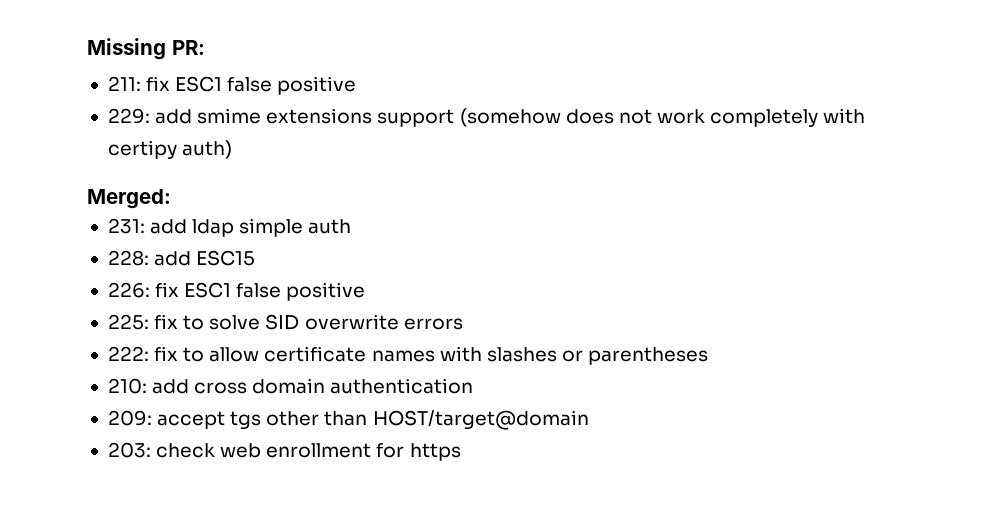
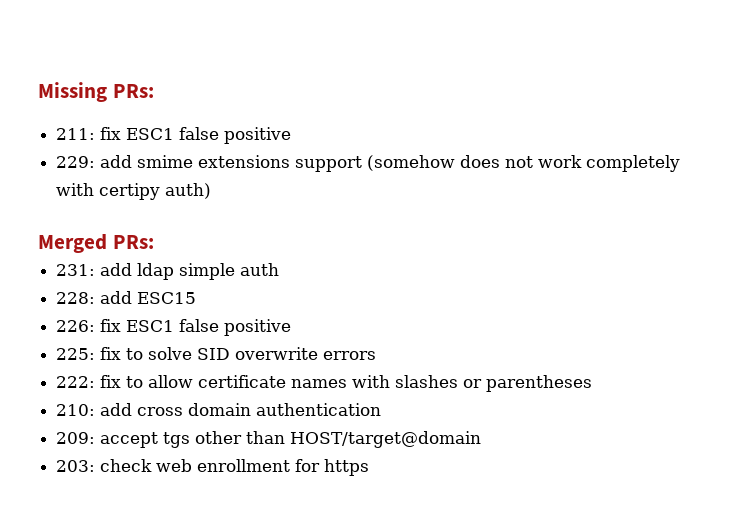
[171,40,205,55] PR: -> [112,84,154,98] PRs:
[87,189,171,209] Merged: -> [38,234,154,253] Merged PRs:

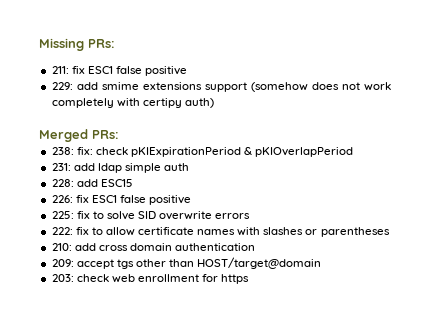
(154, 242) none -> [51,147,354,157] // 238: fix: check pKIExpirationPeriod & pKIOverlapPeriod

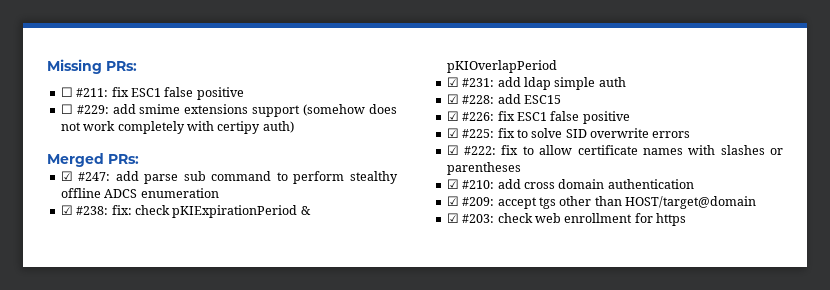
[51,66,188,76] [51,82,73,90] 211: fix ESC1 false positive // 229: -> [60,87,244,100] [60,104,109,114] ☐ #211: fix ESC1 false positive // ☐ #229:
[51,147,74,155] 238: -> [60,171,398,184] [60,188,219,198] [60,205,109,215] ☑ #247: add parse sub command to perform stealthy offline ADCS enumeration // ☑ #238:
[51,163,71,171] 231: -> [446,77,495,87] ☑ #231:
[51,179,74,187] 228: -> [446,94,495,104] ☑ #228:
[51,195,192,205] [51,211,74,219] 226: fix ESC1 false positive // 225: -> [446,111,630,124] [446,128,495,138] ☑ #226: fix ESC1 false positive // ☑ #225:
[51,227,73,235] 222: -> [446,145,497,155] ☑ #222:
[51,243,72,251] 210: -> [446,179,495,189] ☑ #210:
[51,259,74,267] 209: -> [446,196,495,206] ☑ #209:
[51,274,74,282] 203: -> [446,213,495,223] ☑ #203:

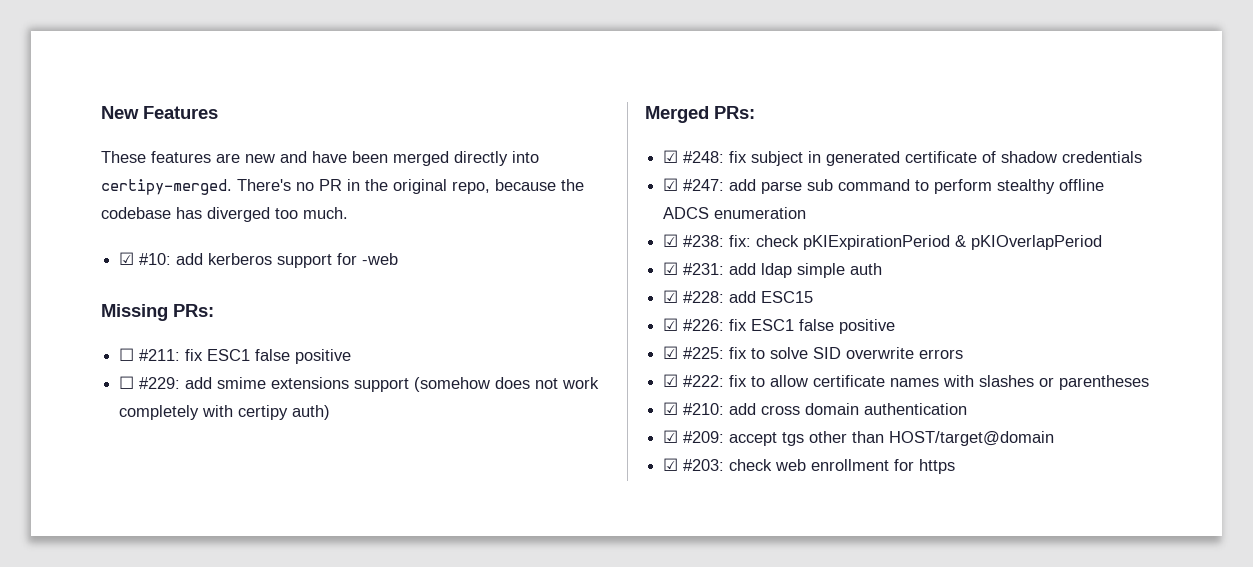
(47, 66) none -> [101,106,218,119] [101,151,539,166] [101,179,584,195] [101,207,348,222] [119,252,399,268] New Features // These features are new and have been merged directly into certipy-merged. There's no PR in the original repo, because the codebase has diverged too much. // ☑ #10: add kerberos support for -web //
(139, 159) none -> [663,150,1143,166] // ☑ #248: fix subject in generated certificate of shadow credentials

